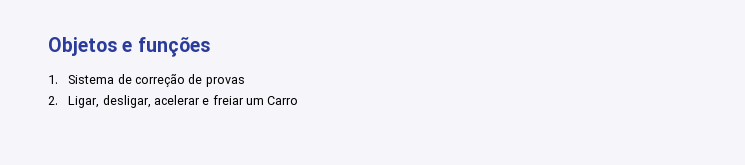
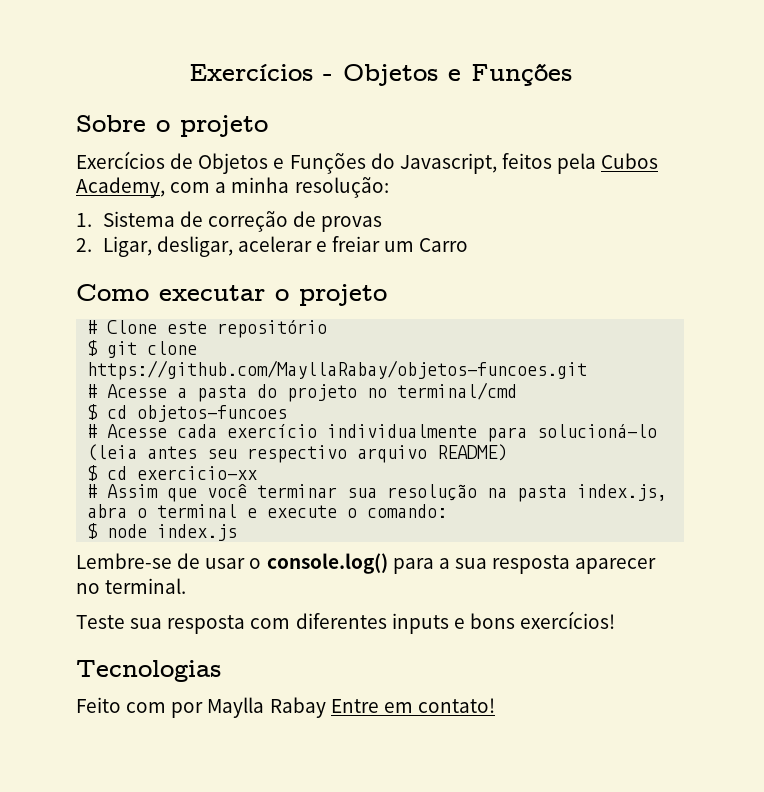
[48,37,210,57] Objetos e funções -> [188,63,572,86] [76,115,268,137] [76,151,659,174] [76,177,389,198] Exercícios - Objetos e Funções // Sobre o projeto // Exercícios de Objetos e Funções do Javascript, feitos pela Cubos Academy, com a minha resolução:
(299, 100) none -> [76,284,387,306] [87,320,328,338] [87,340,198,358] [87,360,588,380] [87,382,518,402] [87,404,288,422] [87,424,658,442] [87,444,508,463] [87,465,258,481] [87,484,668,502] [87,504,448,518] [87,523,238,541] [76,553,657,574] [76,578,187,594] [76,611,616,634] [76,660,221,682] [76,697,495,718] // Como executar o projeto // # Clone este repositório // $ git clone https://github.com/MayllaRabay/objetos-funcoes.git // # Acesse a pasta do projeto no terminal/cmd // $ cd objetos-funcoes // # Acesse cada exercício individualmente para solucioná-lo (leia antes seu respectivo arquivo README) // $ cd exercicio-xx // # Assim que você terminar sua resolução na pasta index.js, abra o terminal e execute o comando: // $ node index.js // Lembre-se de usar o console.log() para a sua resposta aparecer no terminal. // Teste sua resposta com diferentes inputs e bons exercícios! // Tecnologias // Feito com por Maylla Rabay Entre em contato!

